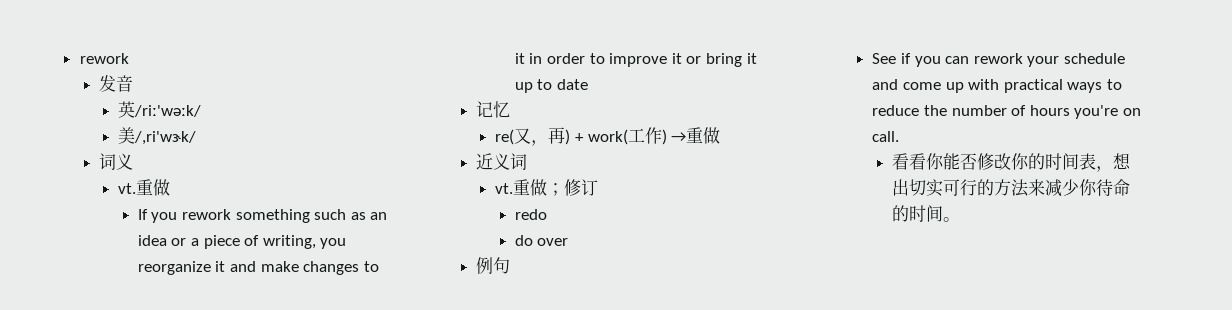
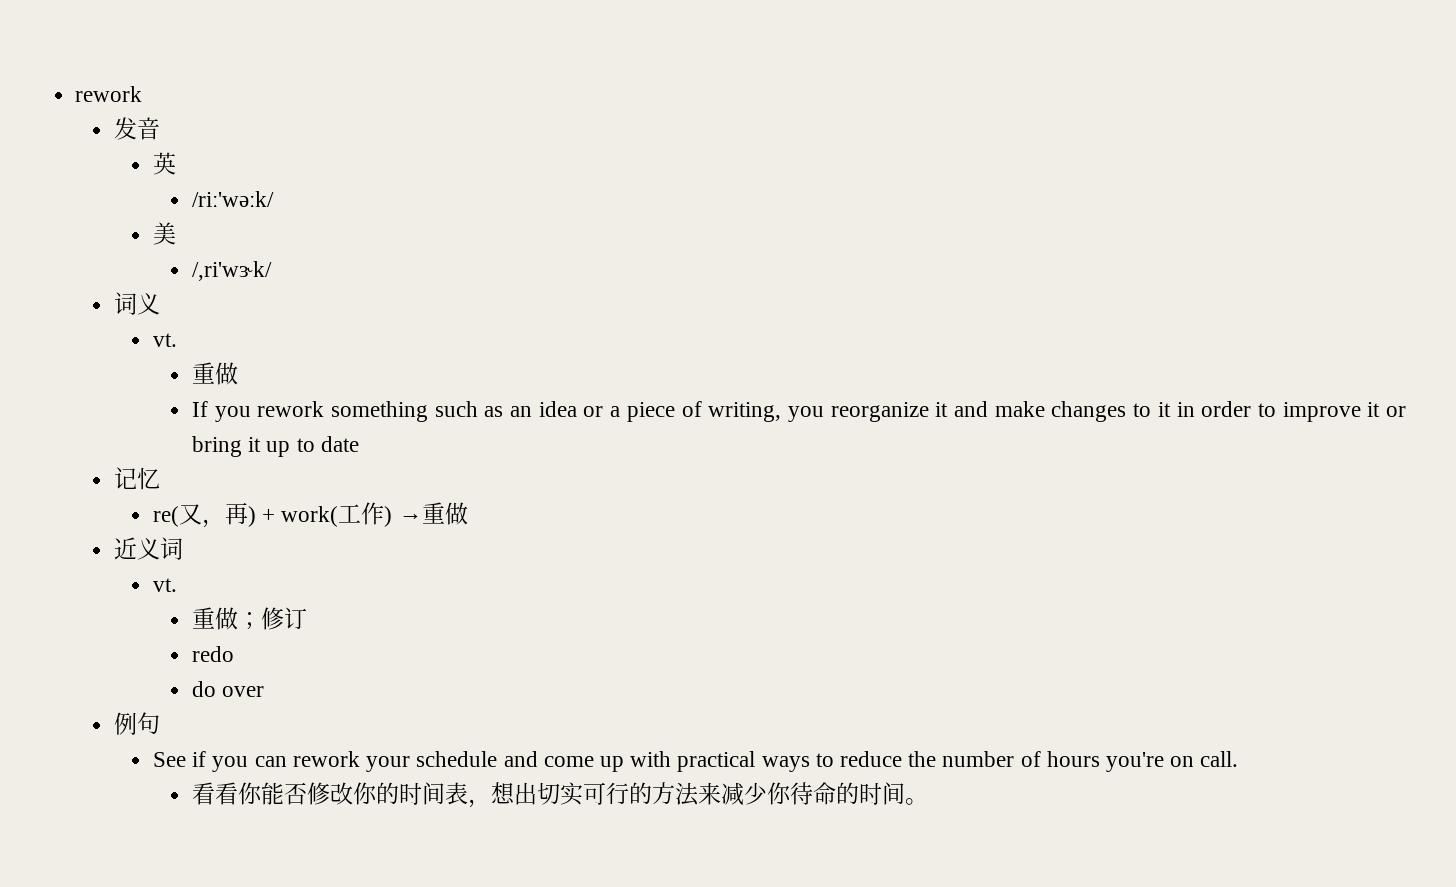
(136, 109) none -> (177, 163) //
(136, 135) none -> (177, 233) //
(137, 188) none -> (178, 340) //
(514, 188) none -> (178, 585) //

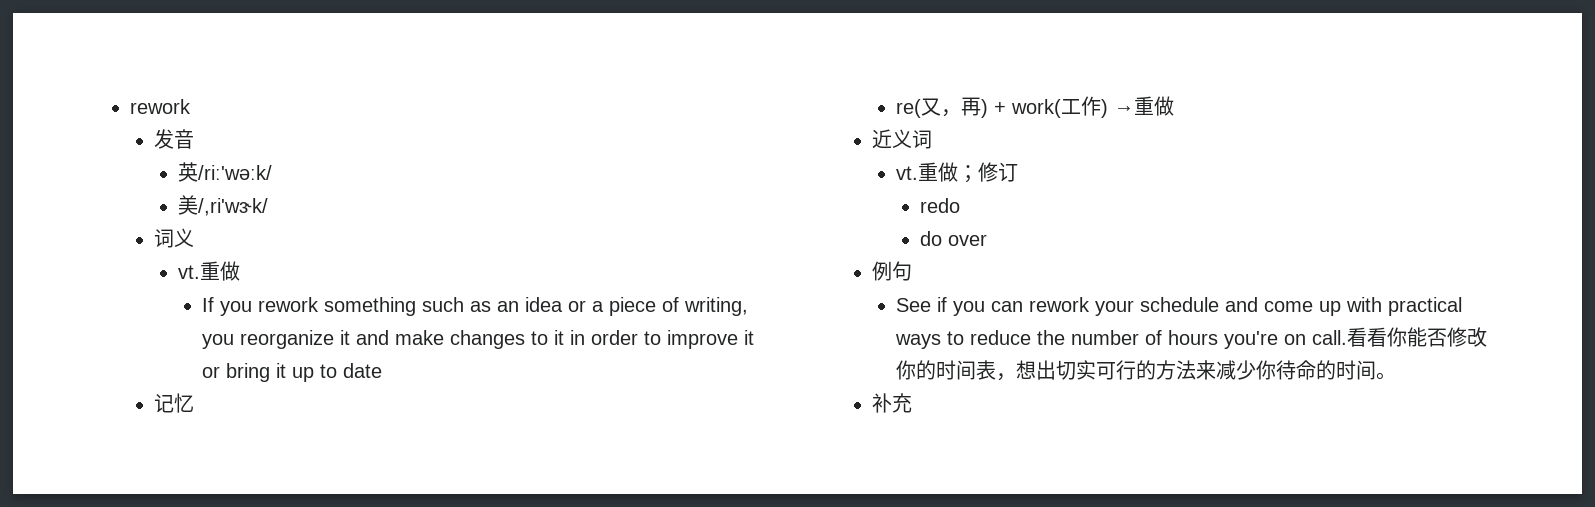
(177, 163) // -> (198, 172) none
(177, 233) // -> (198, 205) none
(178, 340) // -> (200, 272) none
(178, 585) // -> (918, 173) none
(1239, 759) // -> (1347, 337) none
(928, 801) none -> [871,393,912,413] // 补充

